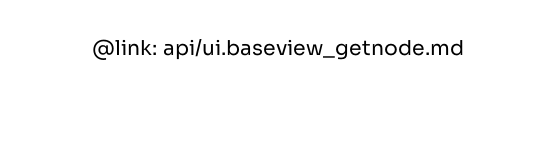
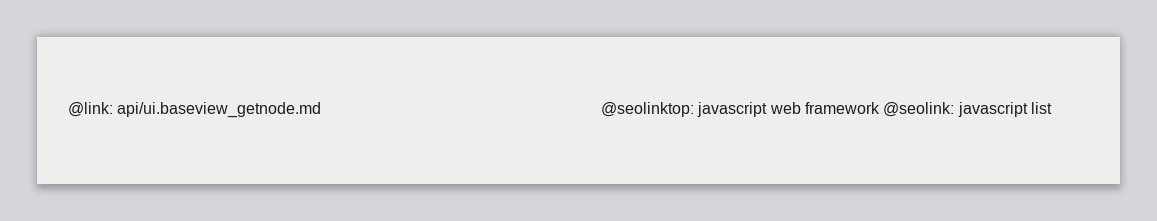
(464, 49) none -> [601,102,1052,117] // @seolinktop: javascript web framework @seolink: javascript list

